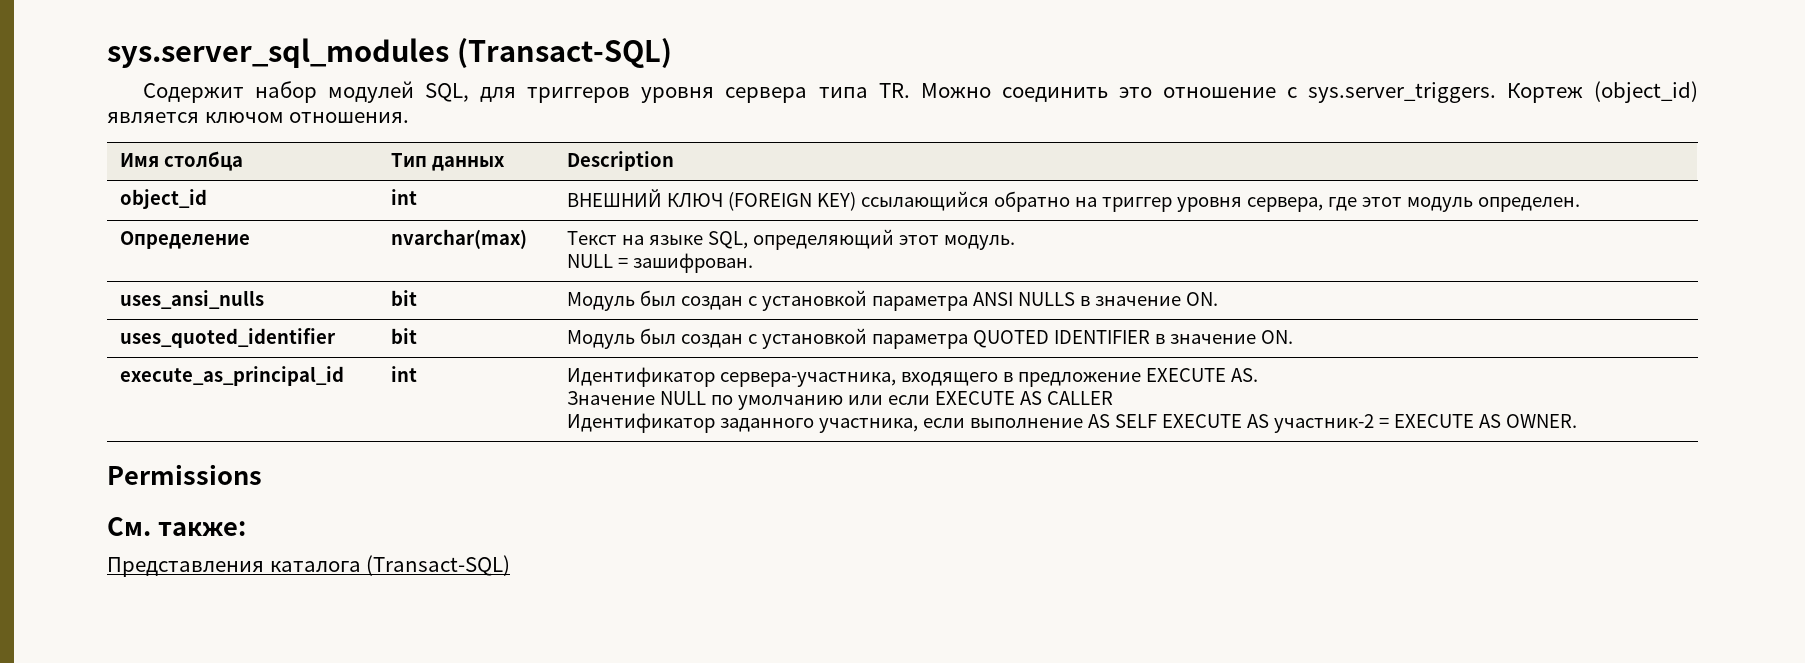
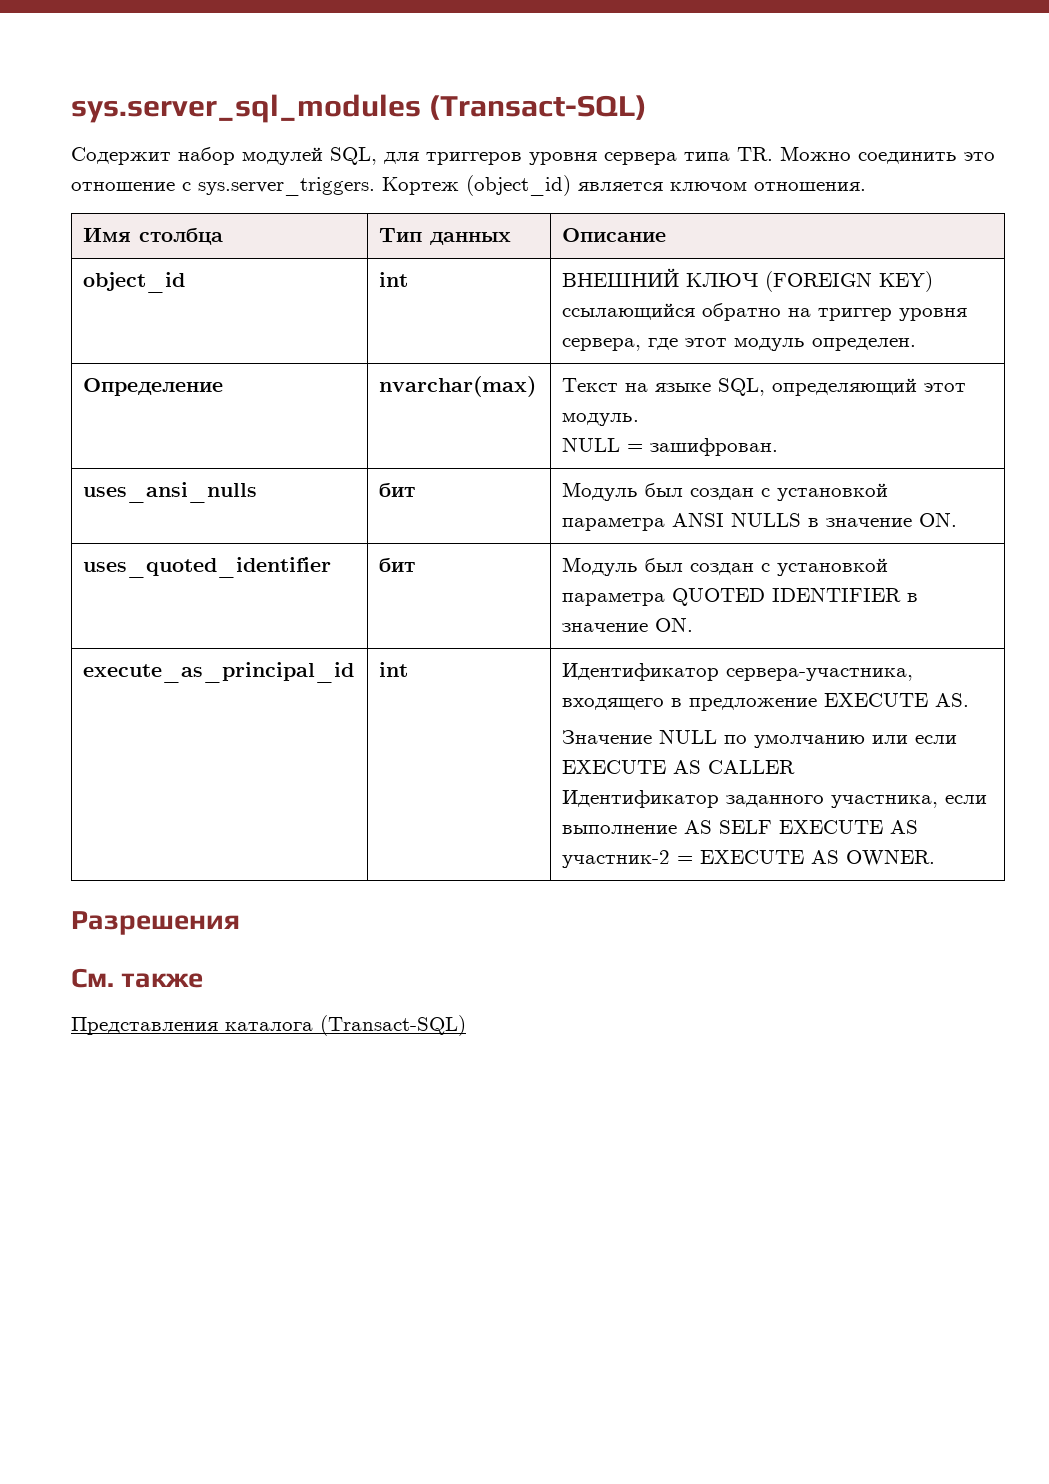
[567,151,675,171] Description -> [562,228,667,242] Описание
[391,290,418,306] bit -> [379,483,416,497] бит
[391,328,418,344] bit -> [379,558,416,572] бит
[107,464,262,485] Permissions -> [71,911,240,935] Разрешения
[157,521,246,536] также: -> [121,973,204,988] также

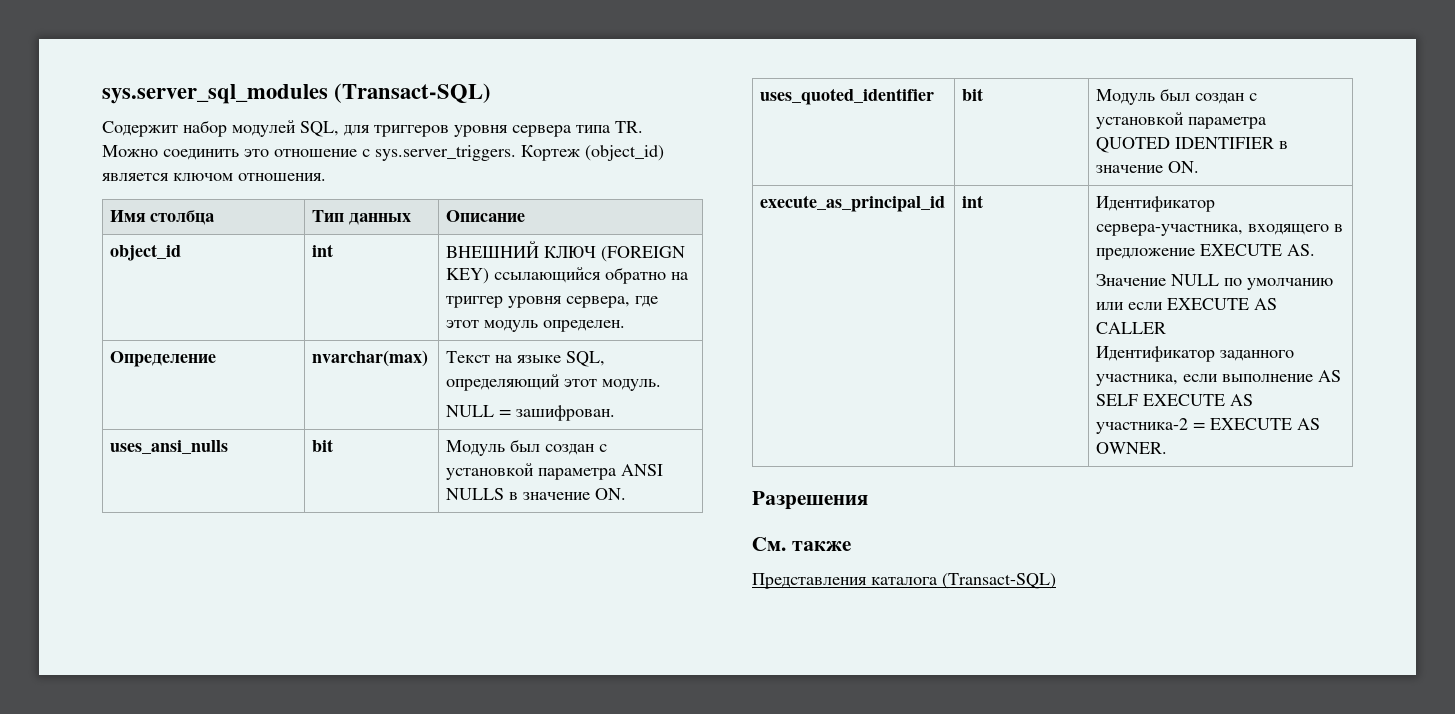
[379,483,416,497] бит -> [312,439,334,452] bit
[379,558,416,572] бит -> [962,88,984,101] bit
[562,850,671,868] участник-2 -> [1096,418,1189,434] участника-2

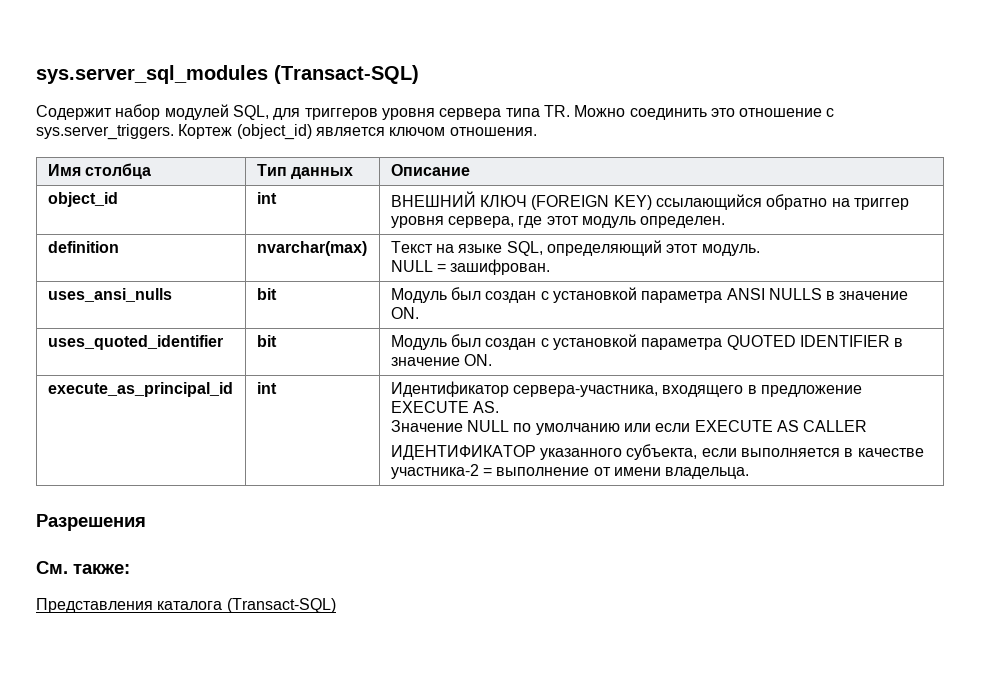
[110,351,217,367] Определение -> [47,241,119,253] definition
[1096,346,1295,362] [1096,370,1342,386] [1096,394,1254,406] [1096,418,1321,434] [1096,442,1168,454] Идентификатор заданного участника, если выполнение AS SELF EXECUTE AS участника-2 = EXECUTE AS OWNER. -> [390,444,924,460] [390,464,750,479] ИДЕНТИФИКАТОР указанного субъекта, если выполняется в качестве участника-2 = выполнение от имени владельца.
[791,541,851,551] также -> [73,564,130,574] также:

